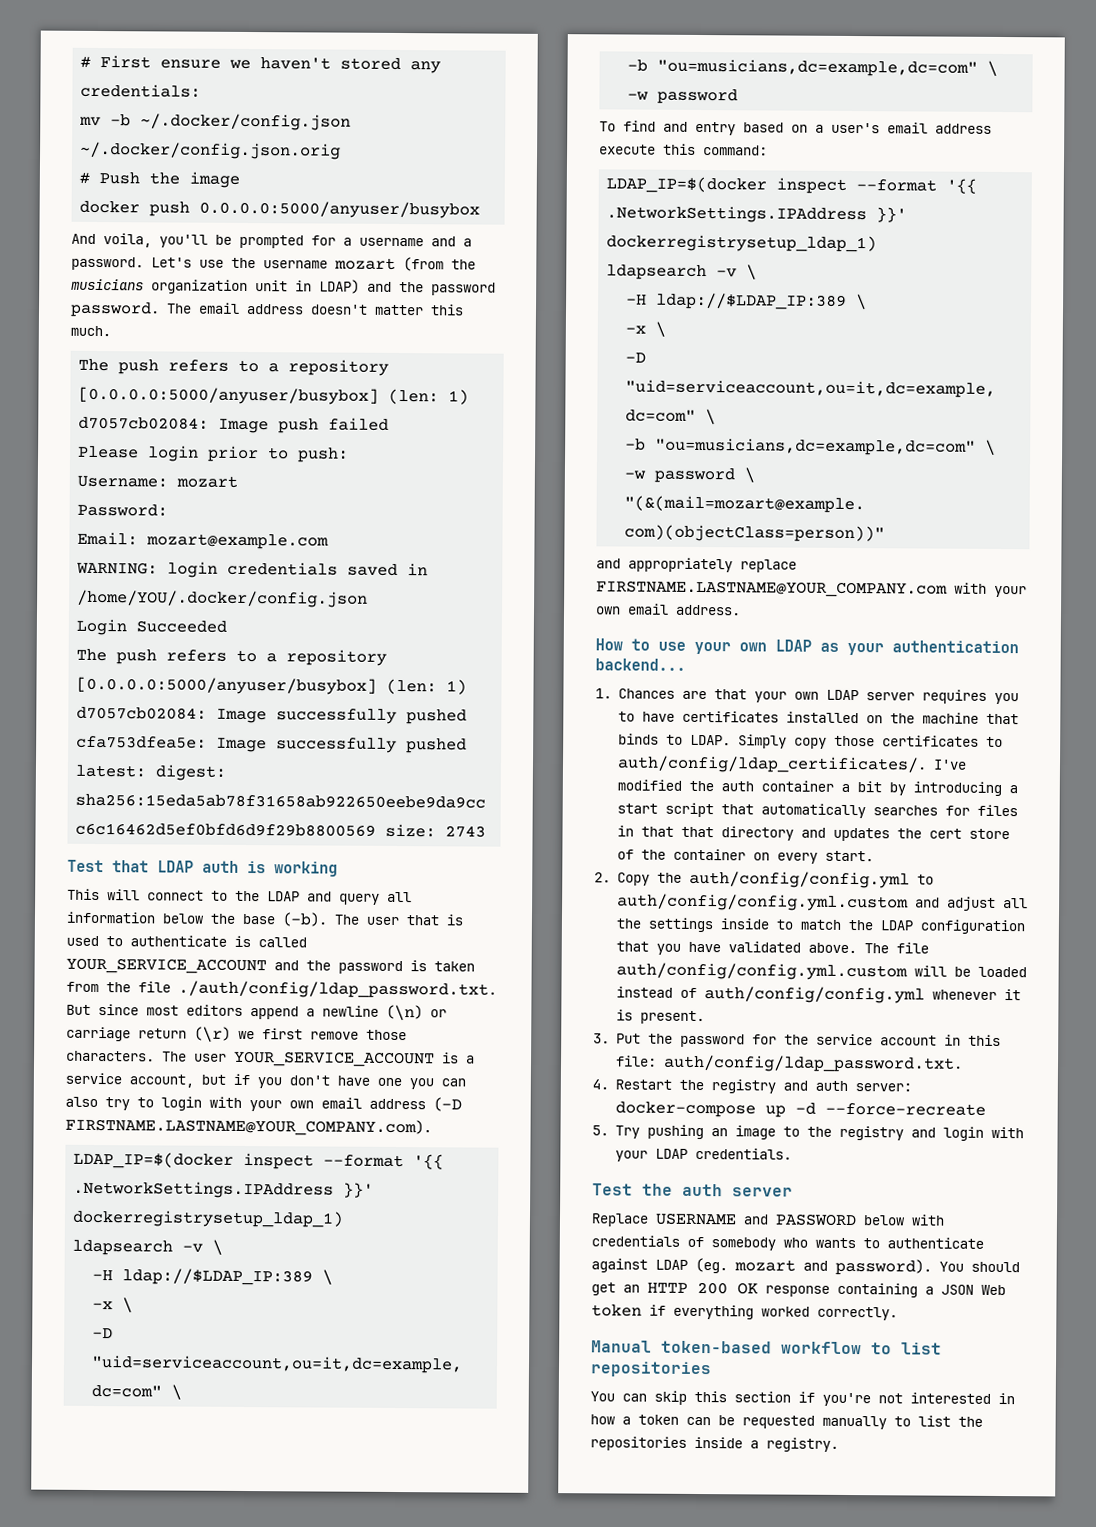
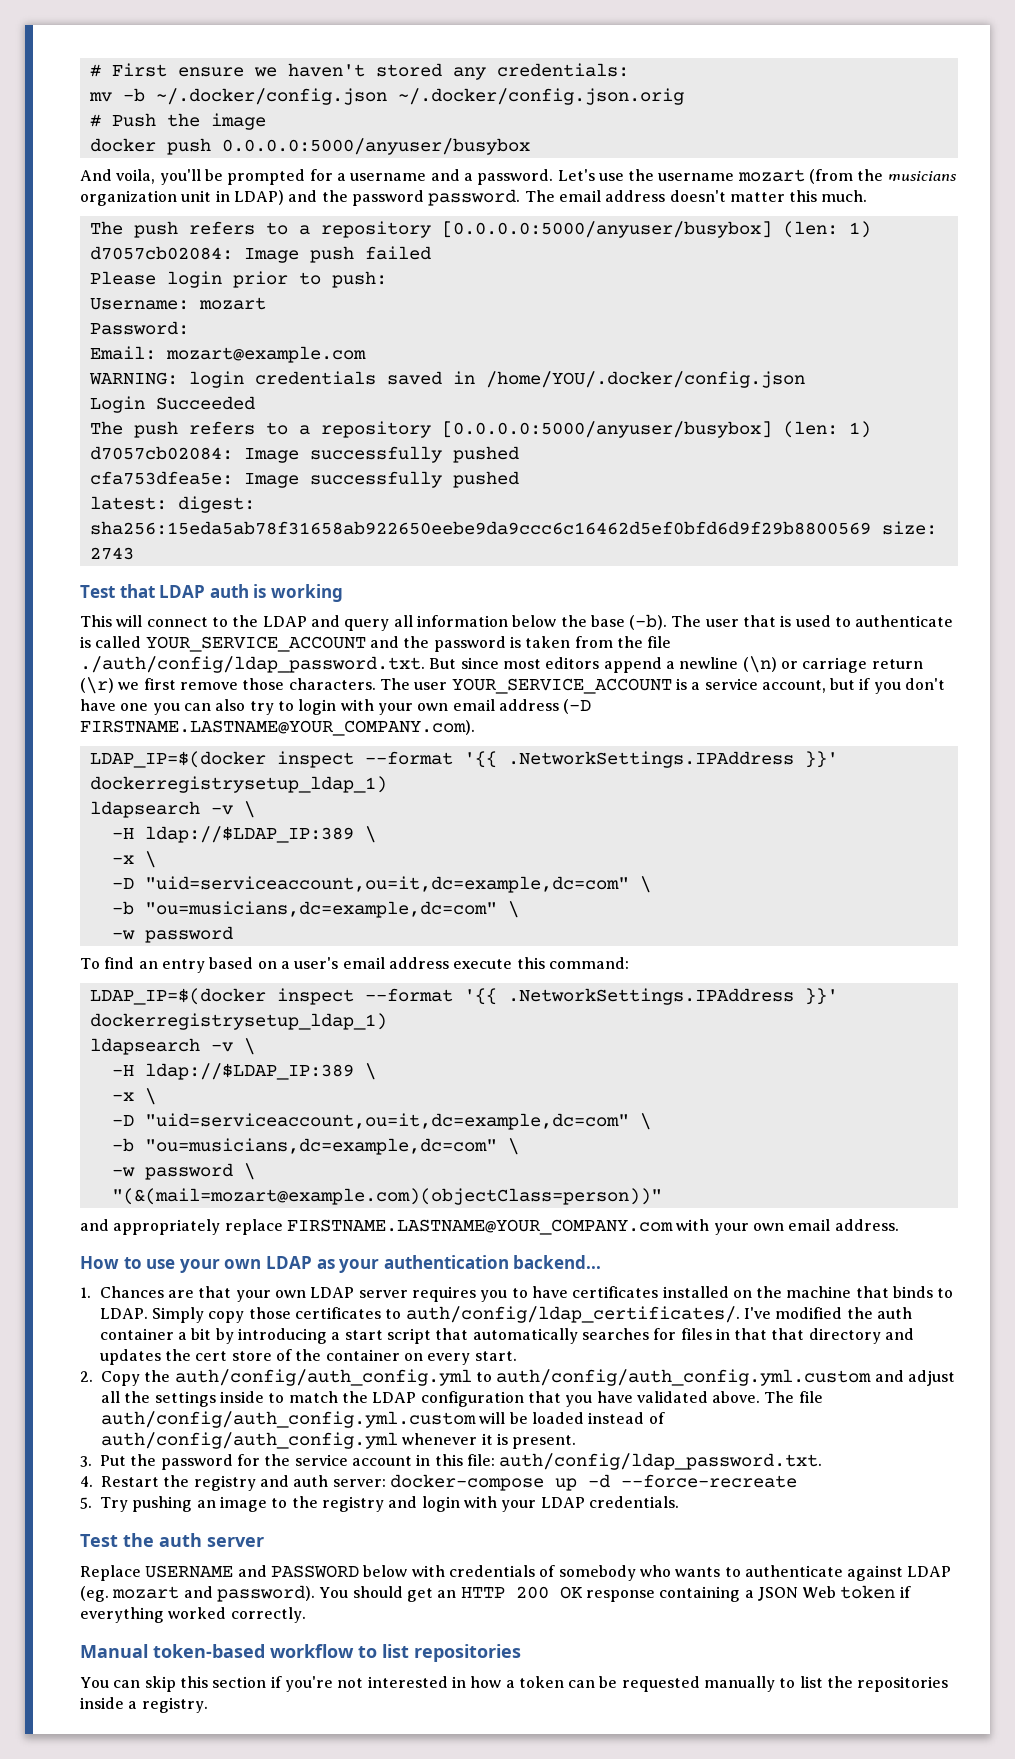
[663,121,688,132] and -> [138,961,158,969] an
[688,870,934,889] [616,893,909,912] auth/config/config.yml to auth/config/config.yml.custom -> [174,1369,872,1386] auth/config/auth_config.yml to auth/config/auth_config.yml.custom
[615,962,908,981] auth/config/config.yml.custom -> [101,1411,476,1428] auth/config/auth_config.yml.custom
[703,986,925,1004] auth/config/config.yml -> [101,1432,398,1449] auth/config/auth_config.yml

